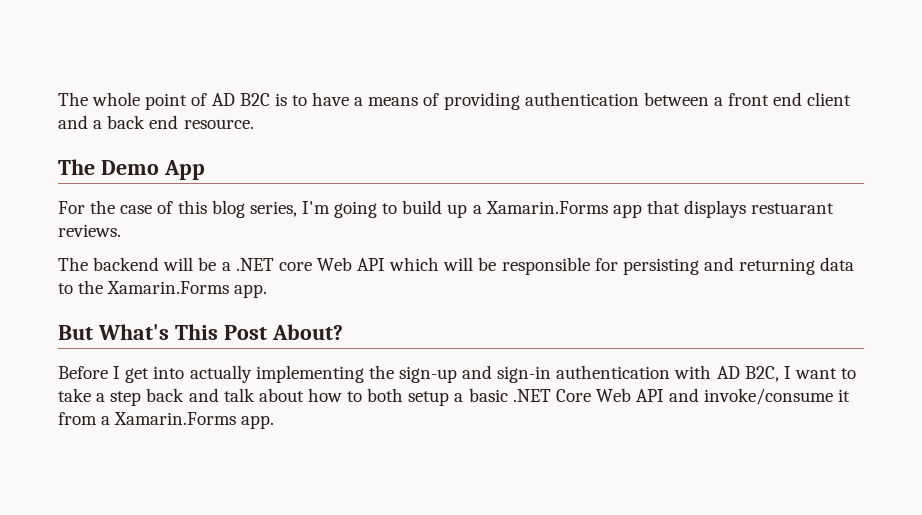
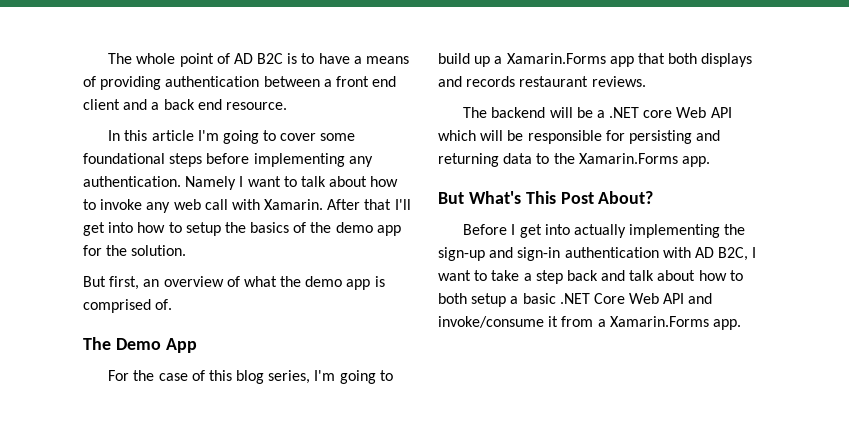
(254, 124) none -> [108,130,356,144] [83,153,373,167] [83,176,399,190] [83,199,411,213] [83,222,401,236] [83,245,187,256] [83,276,385,290] [83,299,173,313] // In this article I'm going to cover some foundational steps before implementing any authentication. Namely I want to talk about how to invoke any web call with Xamarin. After that I'll get into how to setup the basics of the demo app for the solution. // But first, an overview of what the demo app is comprised of.
[684,200,835,218] displays restuarant -> [668,53,753,67] [438,76,589,87] both displays and records restaurant

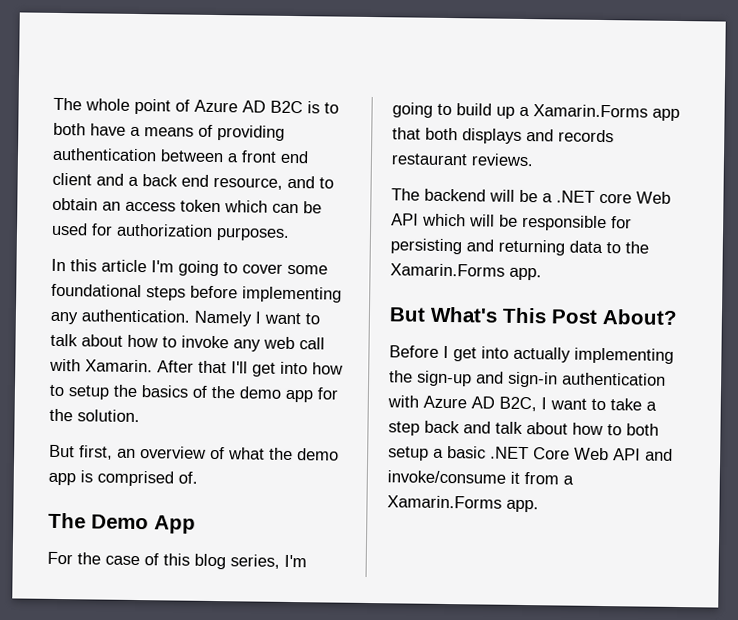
(230, 58) none -> [194,99,238,113] Azure
(315, 58) none -> [53,122,86,136] both
[225,102,287,110] resource. -> [213,175,334,190] [52,197,322,214] [51,222,290,241] resource, and to obtain an access token which can be used for authorization purposes.
(691, 252) none -> [423,395,467,409] Azure

